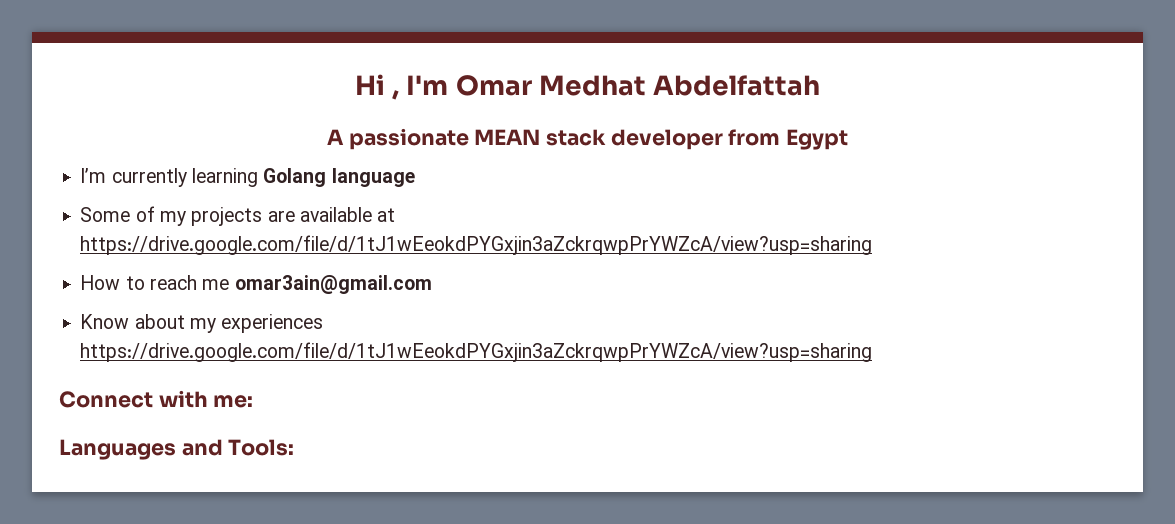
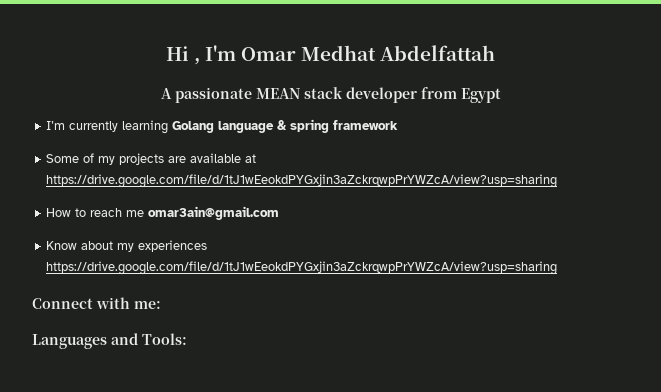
(415, 177) none -> [277,119,399,133] & spring framework

